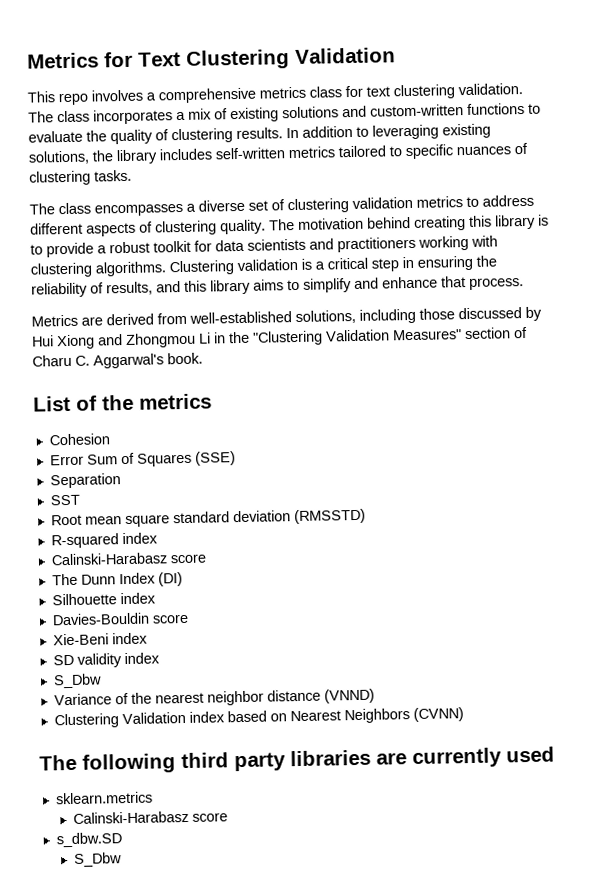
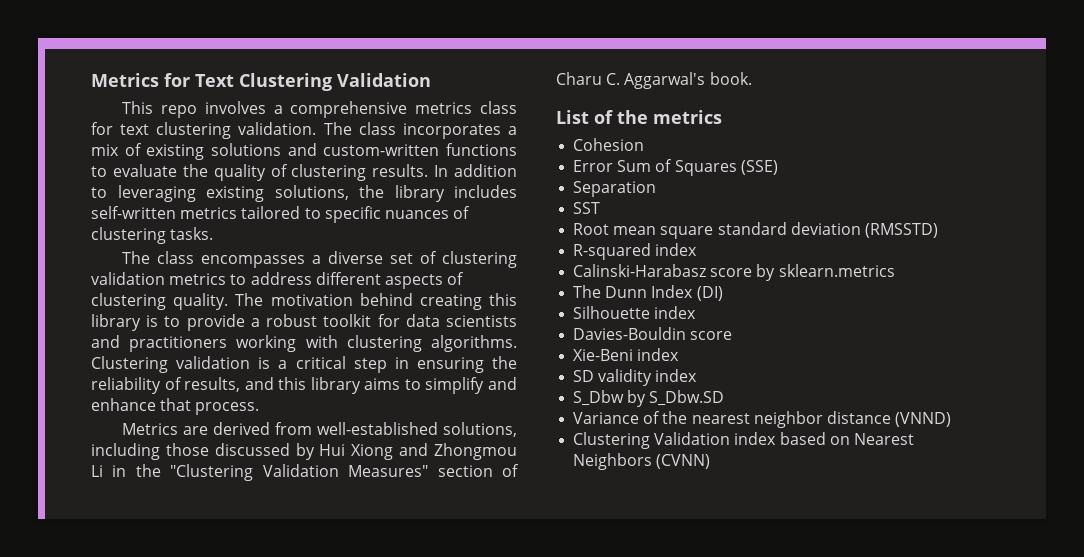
(207, 558) none -> [756,264,895,281] by sklearn.metrics
(102, 681) none -> [627,390,725,407] by S_Dbw.SD
[39,746,555,774] [55,791,153,805] [73,810,229,824] [55,832,122,848] [74,852,123,867] // The following third party libraries are currently used // sklearn.metrics // Calinski-Harabasz score // s_dbw.SD // S_Dbw -> (711, 461) none

